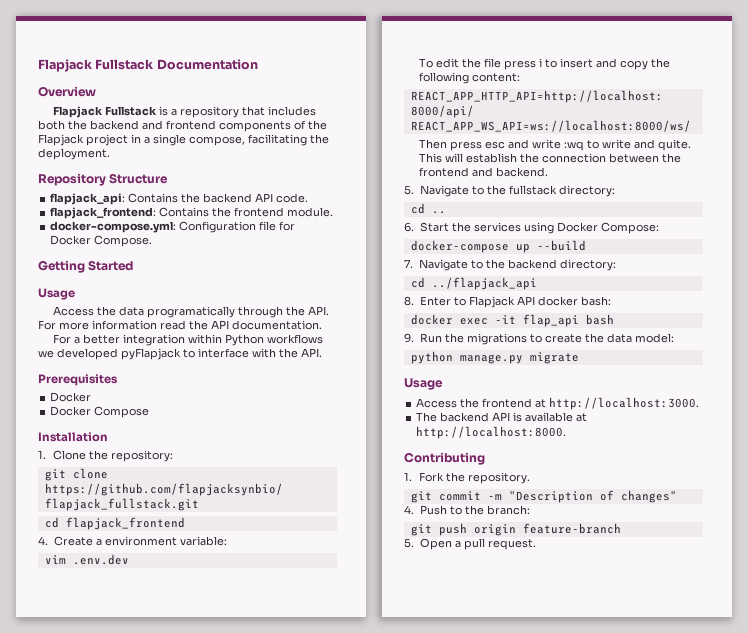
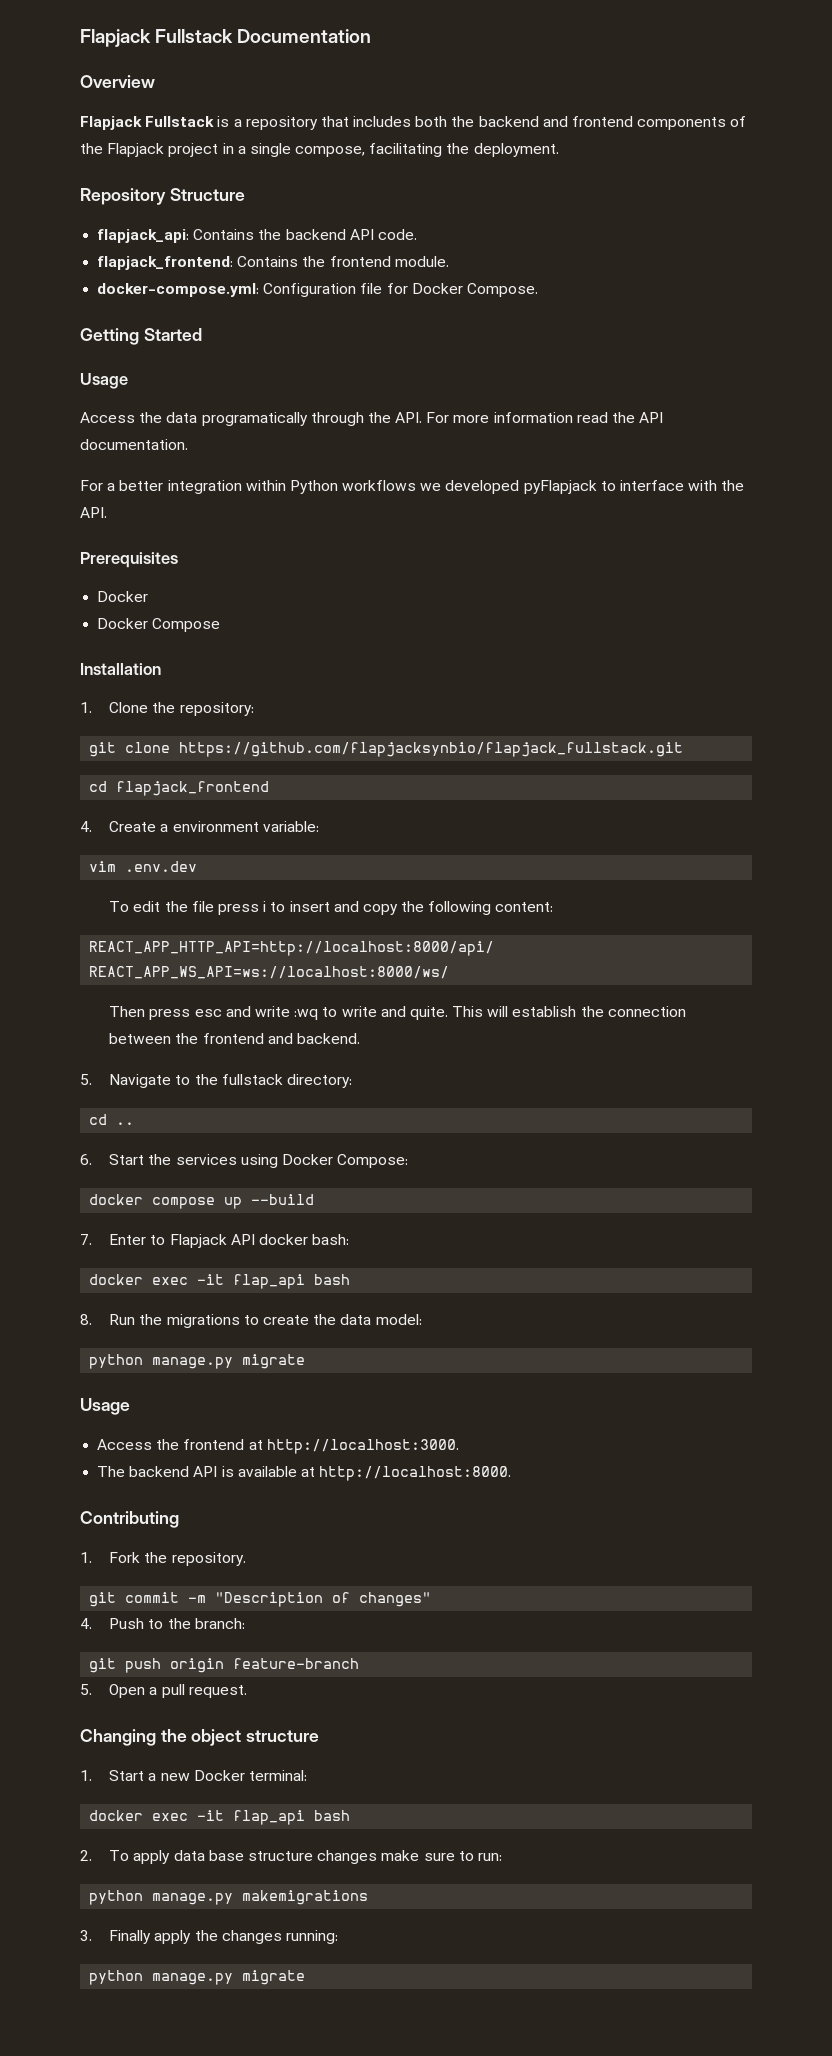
[410,240,509,253] docker-compose -> [89,1194,216,1209] docker compose
[418,259,616,271] [410,277,537,290] [404,296,414,306] Navigate to the backend directory: // cd ../flapjack_api // 8. -> (92, 1239) none
[404,333,414,343] 9. -> [80,1314,92,1325] 8.
(536, 544) none -> [80,1729,320,1746] [80,1770,308,1781] [89,1810,351,1825] [80,1850,502,1864] [89,1890,369,1905] [80,1930,339,1944] [89,1970,306,1985] // Changing the object structure // 1. Start a new Docker terminal: // docker exec -it flap_api bash // 2. To apply data base structure changes make sure to run: // python manage.py makemigrations // 3. Finally apply the changes running: // python manage.py migrate

